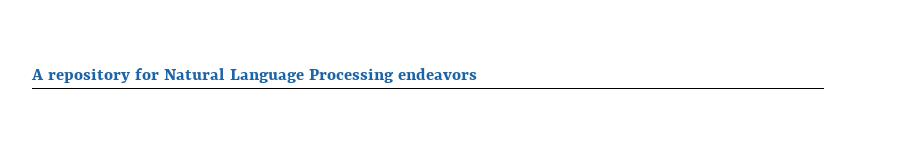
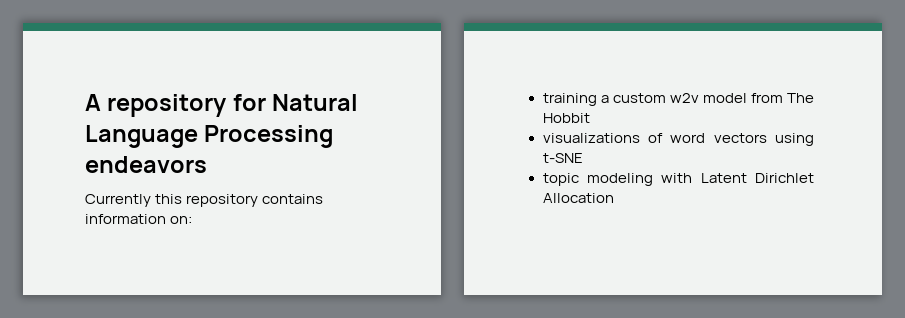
(477, 74) none -> [85,194,324,207] [85,214,193,224] [542,93,814,106] [542,113,590,123] [542,133,814,146] [542,153,583,163] [542,173,814,186] [542,193,614,203] // Currently this repository contains information on: // training a custom w2v model from The Hobbit // visualizations of word vectors using t-SNE // topic modeling with Latent Dirichlet Allocation

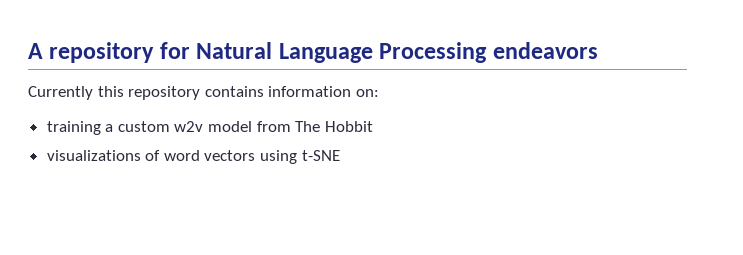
[542,173,814,186] [542,193,614,203] // topic modeling with Latent Dirichlet Allocation -> (340, 155) none

